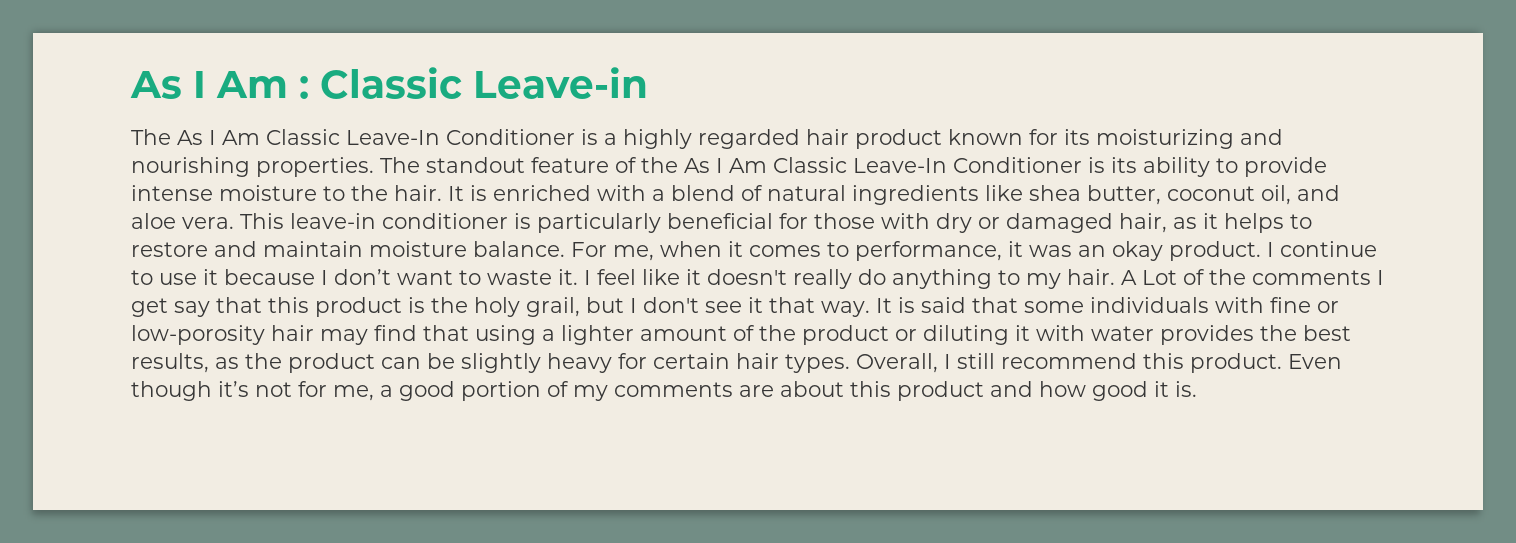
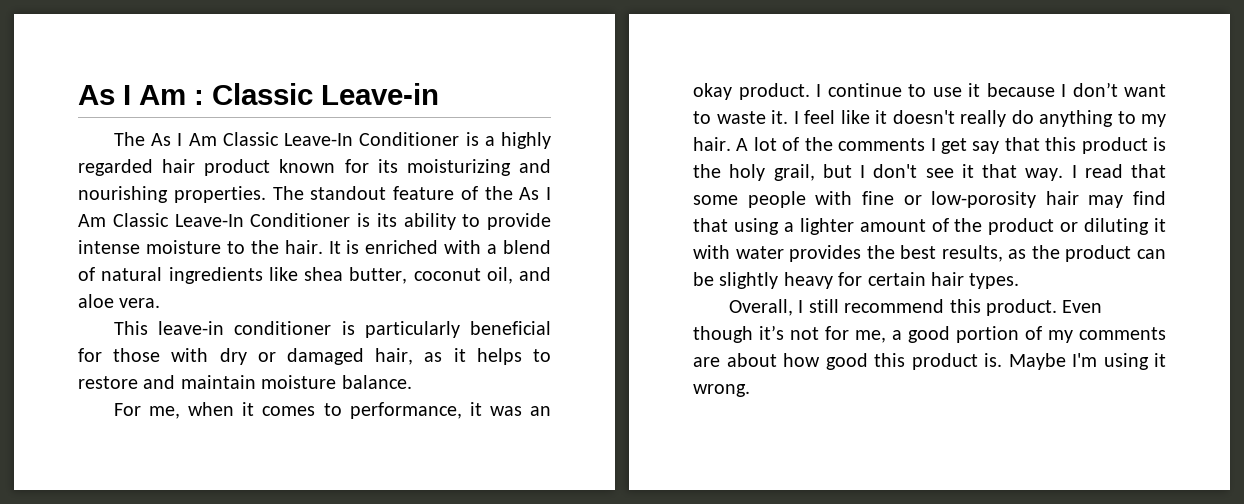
(234, 223) none -> (161, 303) //
(565, 249) none -> (412, 382) //
[1142,270,1177,285] Lot -> [753,137,777,151] lot
[876,297,966,313] It is said -> [1071,164,1123,178] I read
[1090,297,1209,313] individuals -> [747,191,806,208] people
(850, 363) none -> (1020, 281) //
[850,381,1197,401] this product and how good it is. -> [783,353,1166,370] [693,384,750,397] how good this product is. Maybe I'm using it wrong.

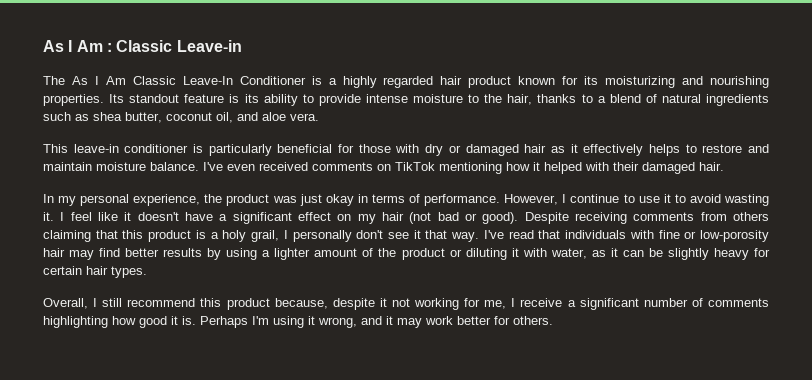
[272,186,304,200] The -> [109,94,125,103] Its
[460,186,551,200] [78,213,351,227] of the As I Am Classic Leave-In Conditioner -> (225, 98) none
[284,240,482,254] hair. It is enriched with -> [507,94,593,105] hair, thanks to
[268,267,298,281] like -> [43,112,89,121] such as
[375,348,466,365] hair, as it -> [524,144,644,156] hair as it effectively
[113,402,551,419] [693,83,810,100] // For me, when it comes to performance, it was an okay product. -> [203,162,724,174] [43,194,559,206] I've even received comments on TikTok mentioning how it helped with their damaged hair. // In my personal experience, the product was just okay in terms of performance. However,
[986,82,1166,97] [693,111,766,124] because I don’t want to waste -> [674,194,769,206] to avoid wasting
[960,110,1166,127] [693,137,1000,154] really do anything to my hair. A lot of the comments I get say -> [185,212,769,224] [43,230,91,242] have a significant effect on my hair (not bad or good). Despite receiving comments from others claiming
[693,164,721,178] the -> [210,232,219,239] a
[822,164,865,178] but I -> [283,230,352,242] I personally
[1071,165,1077,178] I -> [483,230,504,239] I've
[693,191,806,208] some people -> [565,230,627,239] individuals
[693,218,728,232] that -> [125,248,222,260] better results by
[735,245,1132,262] water provides the best results, as the product -> [550,248,618,259] water, as it
[985,299,1103,316] [693,325,1166,343] [693,353,1166,370] [693,384,750,397] product. Even though it’s not for me, a good portion of my comments are about how good this product is. Maybe I'm using it wrong. -> [226,298,769,310] [43,316,553,328] product because, despite it not working for me, I receive a significant number of comments highlighting how good it is. Perhaps I'm using it wrong, and it may work better for others.

